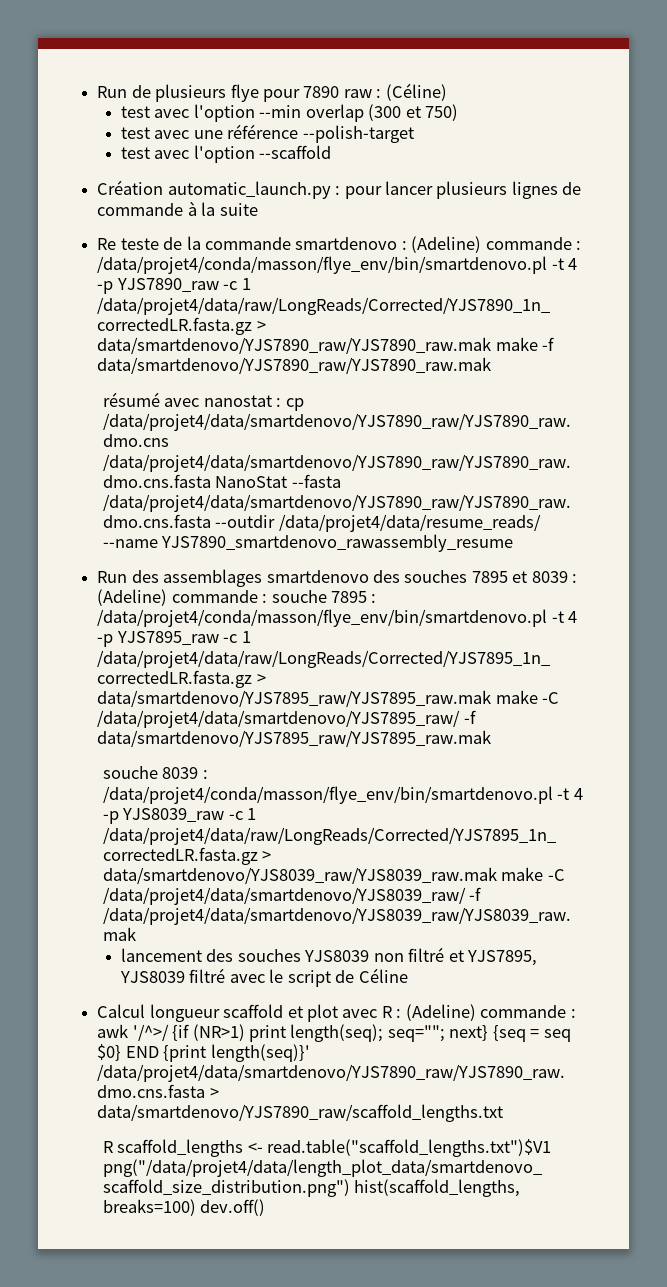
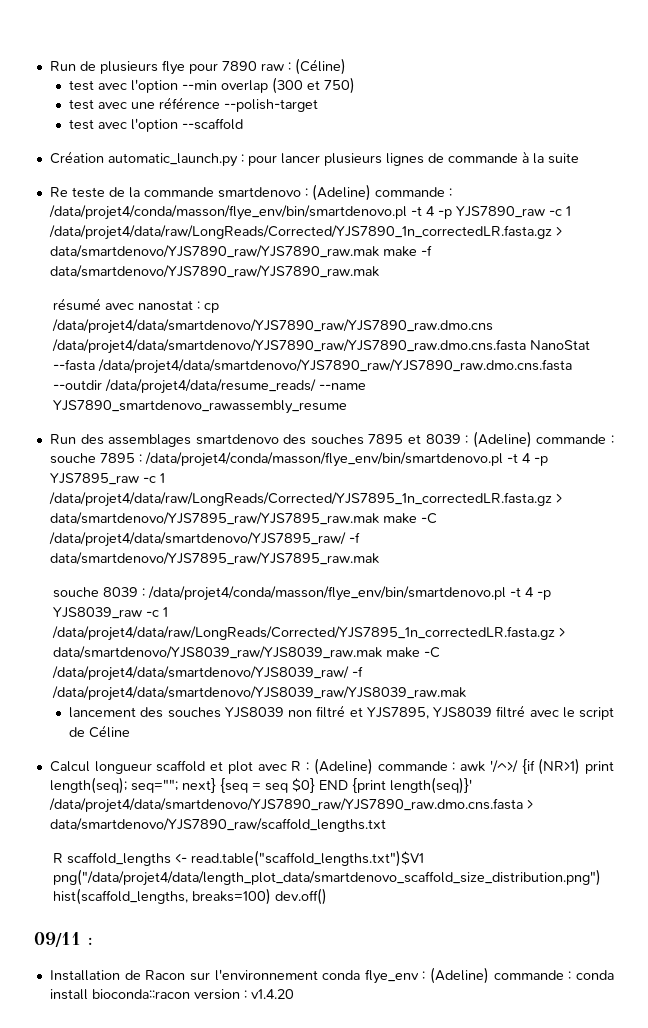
(266, 1207) none -> [34,932,92,947] [49,967,614,984] [49,989,294,1000] // 09/11 : // Installation de Racon sur l'environnement conda flye_env : (Adeline) commande : conda install bioconda::racon version : v1.4.20

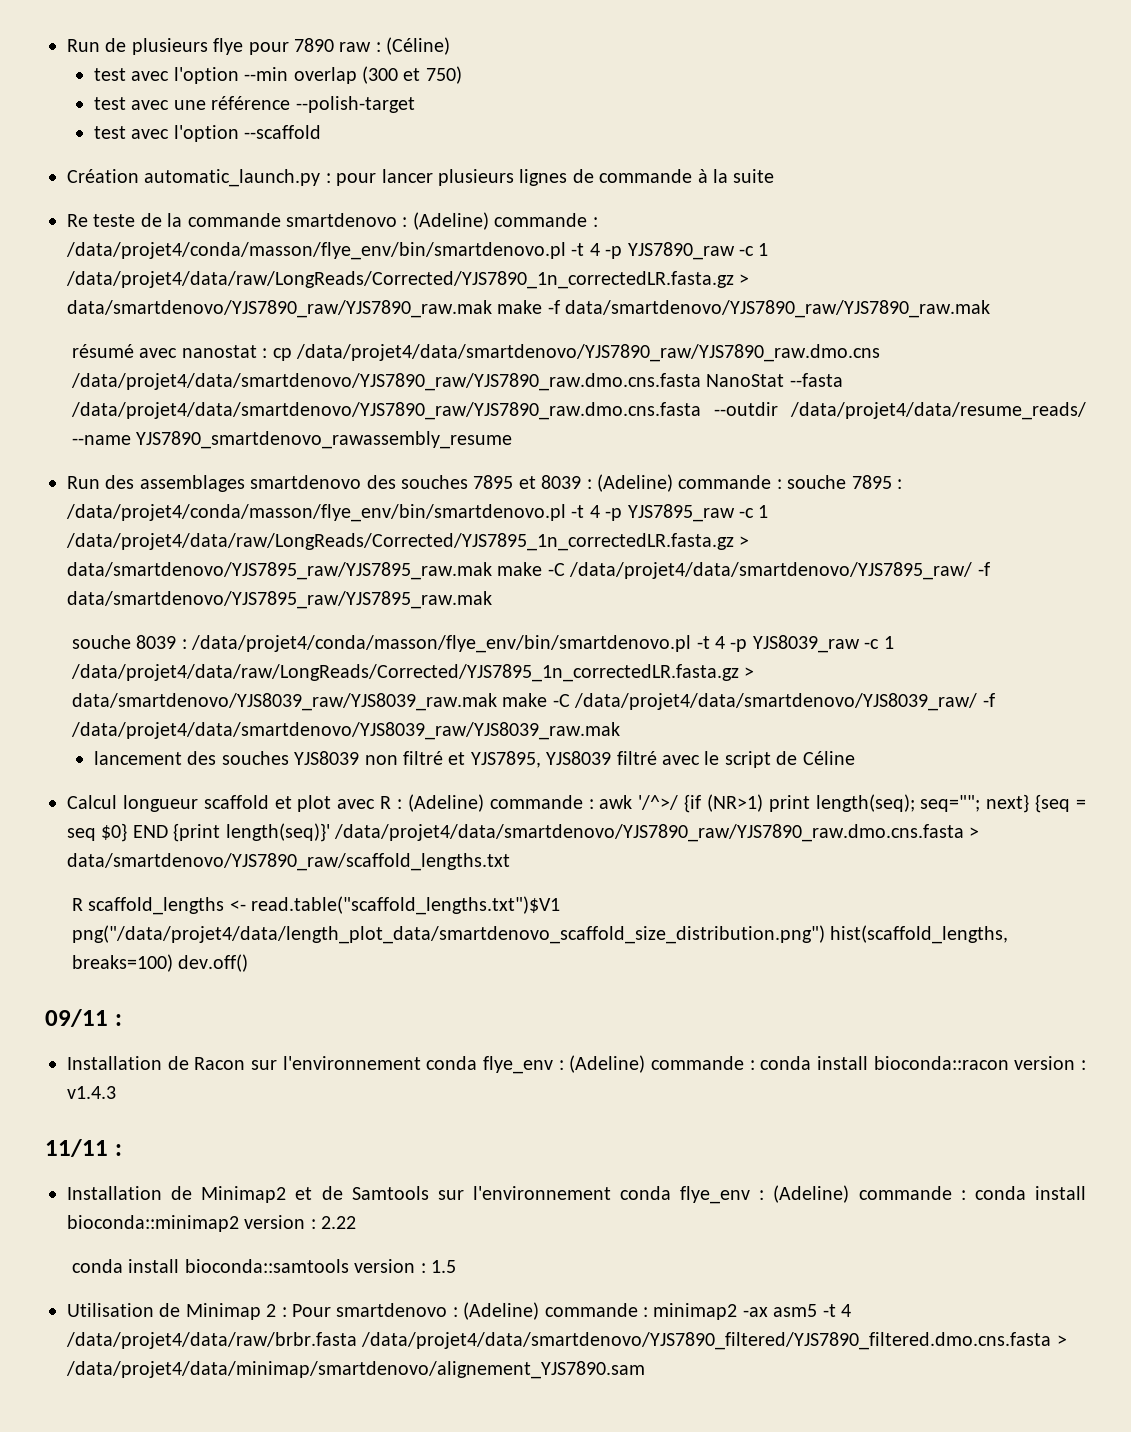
[250,989,294,999] v1.4.20 -> [67,1086,116,1099] [45,1139,122,1157] [67,1185,1086,1204] [67,1215,357,1232] [72,1259,457,1273] [67,1302,851,1320] [66,1332,1067,1350] [66,1361,645,1379] v1.4.3 // 11/11 : // Installation de Minimap2 et de Samtools sur l'environnement conda flye_env : (Adeline) commande : conda install bioconda::minimap2 version : 2.22 // conda install bioconda::samtools version : 1.5 // Utilisation de Minimap 2 : Pour smartdenovo : (Adeline) commande : minimap2 -ax asm5 -t 4 /data/projet4/data/raw/brbr.fasta /data/projet4/data/smartdenovo/YJS7890_filtered/YJS7890_filtered.dmo.cns.fasta > /data/projet4/data/minimap/smartdenovo/alignement_YJS7890.sam

